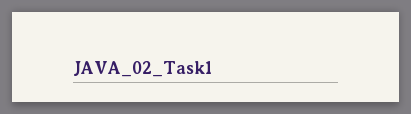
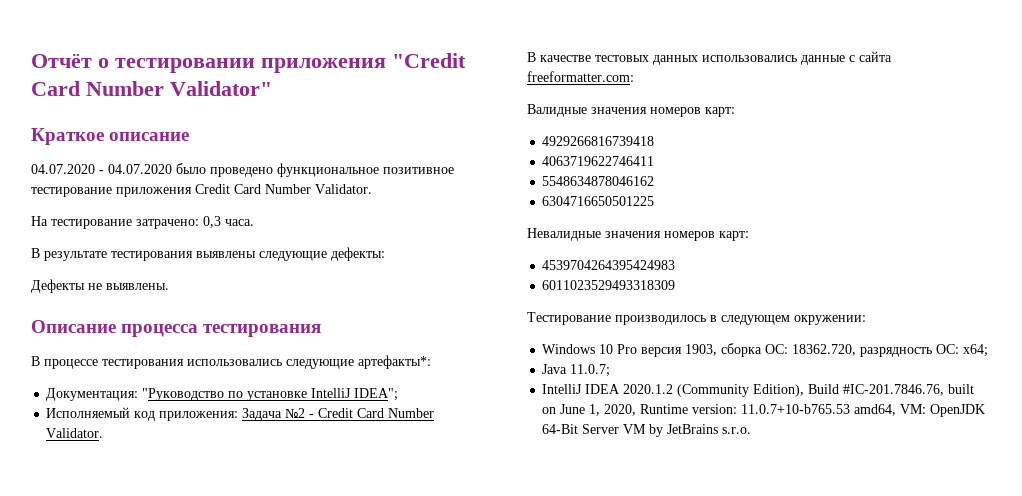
[73,61,212,77] JAVA_02_Task1 -> [31,53,466,73] [31,81,272,96] [31,128,190,145] [31,163,454,177] [31,184,372,197] [31,216,254,229] [31,247,385,261] [31,279,169,293] [31,320,322,337] [31,355,431,369] [46,388,399,401] [46,407,435,421] [46,428,104,438] [527,51,892,65] [527,71,634,82] [527,104,735,117] [542,136,655,146] [542,156,655,166] [542,176,655,186] [542,196,655,206] [527,228,749,241] [542,260,676,270] [542,280,676,290] [527,312,866,325] [542,343,989,357] [542,364,611,377] [542,384,975,397] [542,404,986,417] [542,424,752,437] Отчёт о тестировании приложения "Credit Card Number Validator" // Краткое описание // 04.07.2020 - 04.07.2020 было проведено функциональное позитивное тестирование приложения Credit Card Number Validator. // На тестирование затрачено: 0,3 часа. // В результате тестирования выявлены следующие дефекты: // Дефекты не выявлены. // Описание процесса тестирования // В процессе тестирования использовались следующие артефакты*: // Документация: "Руководство по установке IntelliJ IDEA"; // Исполняемый код приложения: Задача №2 - Credit Card Number Validator. // В качестве тестовых данных использовались данные с сайта freeformatter.com: // Валидные значения номеров карт: // 4929266816739418 // 4063719622746411 // 5548634878046162 // 6304716650501225 // Невалидные значения номеров карт: // 4539704264395424983 // 6011023529493318309 // Тестирование производилось в следующем окружении: // Windows 10 Pro версия 1903, сборка ОС: 18362.720, разрядность ОС: x64; // Java 11.0.7; // IntelliJ IDEA 2020.1.2 (Community Edition), Build #IC-201.7846.76, built on June 1, 2020, Runtime version: 11.0.7+10-b765.53 amd64, VM: OpenJDK 64-Bit Server VM by JetBrains s.r.o.

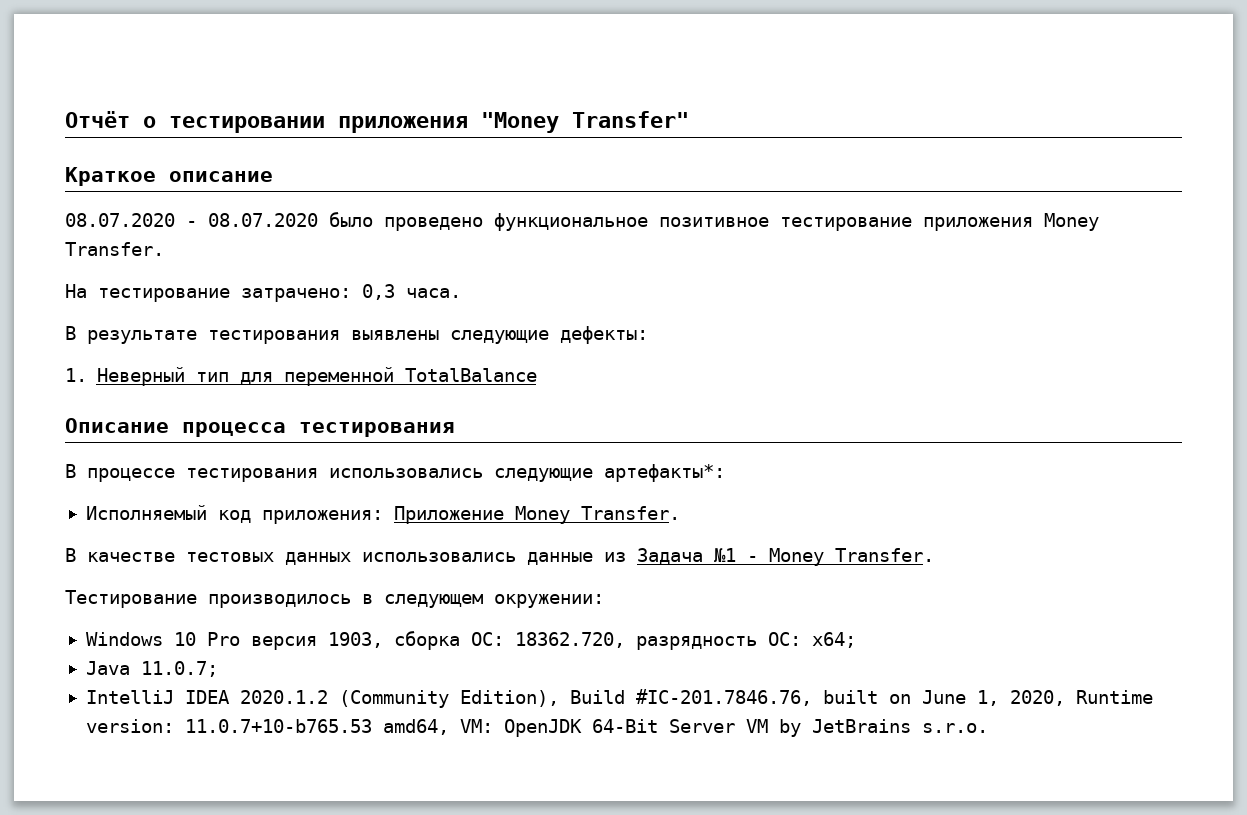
[392,53,466,68] [31,81,272,96] "Credit Card Number Validator" -> [481,111,689,133] "Money Transfer"
[31,164,172,174] 04.07.2020 - 04.07.2020 -> [65,213,318,227] 08.07.2020 - 08.07.2020
[195,184,372,194] Credit Card Number Validator. -> [1044,213,1099,231] [65,242,164,256] Money Transfer.
[31,279,169,293] Дефекты не выявлены. -> [65,367,537,386] 1. Неверный тип для переменной TotalBalance
[46,388,399,401] [46,407,435,421] [46,428,104,438] Документация: "Руководство по установке IntelliJ IDEA"; // Исполняемый код приложения: Задача №2 - Credit Card Number Validator. -> [85,505,680,524] Исполняемый код приложения: Приложение Money Transfer.
[849,51,892,62] [527,71,634,82] [527,104,735,117] [542,136,655,146] [542,156,655,166] [542,176,655,186] [542,196,655,206] [527,228,749,241] [542,260,676,270] [542,280,676,290] с сайта freeformatter.com: // Валидные значения номеров карт: // 4929266816739418 // 4063719622746411 // 5548634878046162 // 6304716650501225 // Невалидные значения номеров карт: // 4539704264395424983 // 6011023529493318309 -> [604,548,934,566] из Задача №1 - Money Transfer.

